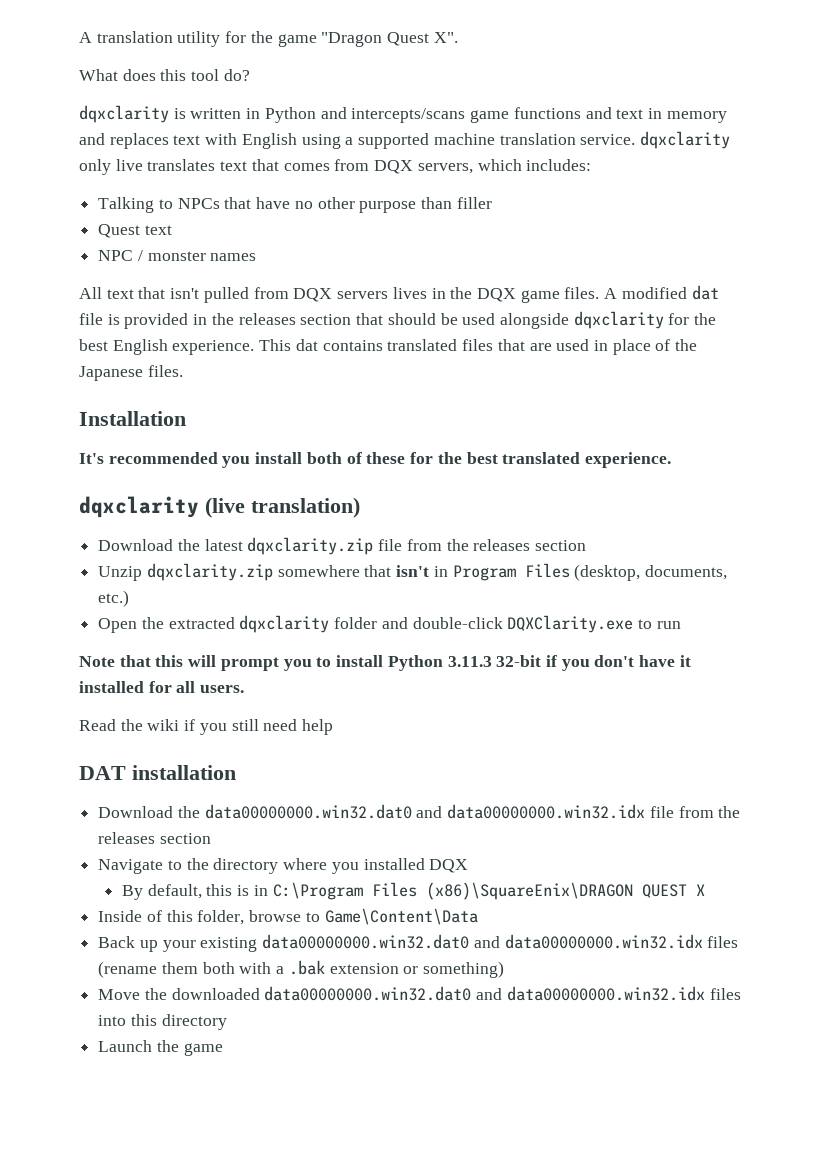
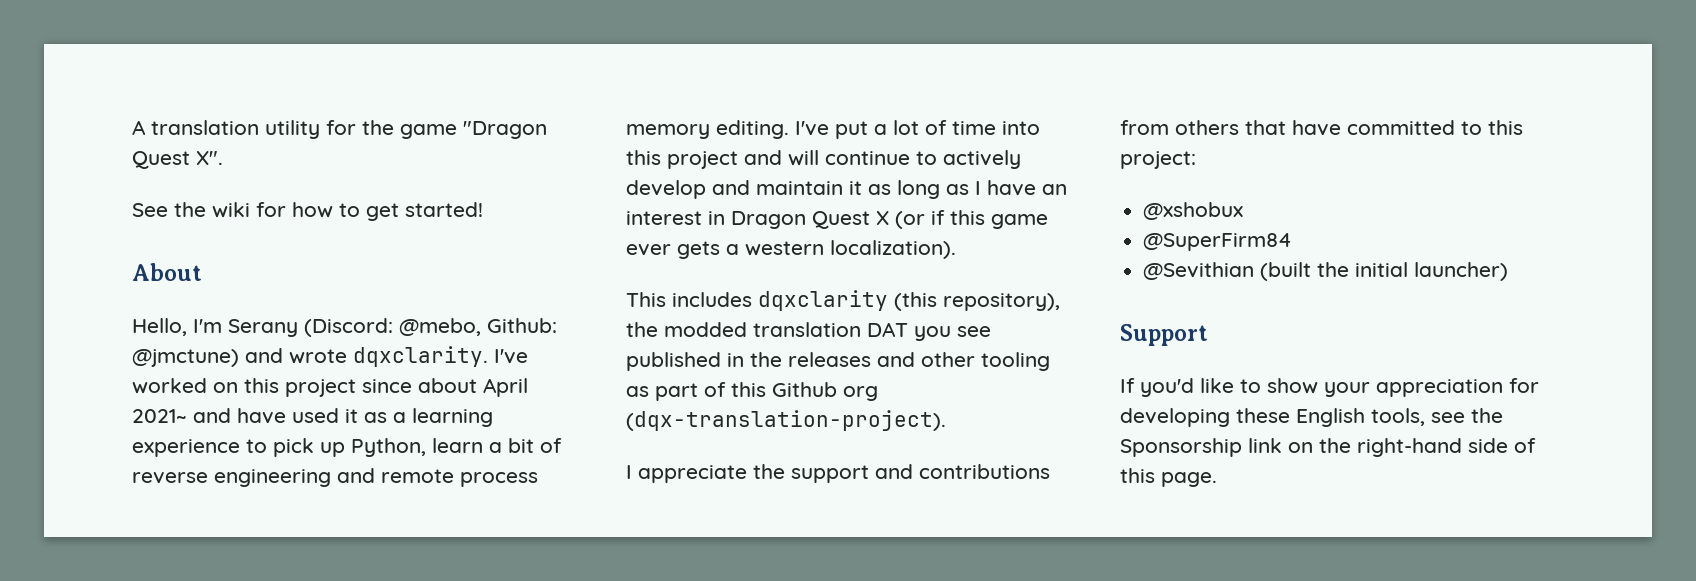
[79,69,250,81] [79,105,727,123] [79,131,730,149] [79,159,592,175] [98,197,492,213] [98,224,172,238] [98,250,257,261] [79,285,719,303] [79,311,717,329] [79,339,698,355] [79,365,183,381] [79,411,186,426] [79,452,671,468] [79,496,360,518] [98,537,587,555] [98,563,728,581] [98,590,130,607] [98,615,681,633] [79,655,691,671] [79,681,245,693] [79,719,334,735] [79,765,236,780] [98,804,741,819] [98,832,211,844] [98,858,469,874] [121,882,705,900] [98,908,478,925] [98,934,739,952] [98,960,505,978] [98,986,741,1001] [98,1014,227,1030] [98,1040,223,1056] What does this tool do? // dqxclarity is written in Python and intercepts/scans game functions and text in memory and replaces text with English using a supported machine translation service. dqxclarity only live translates text that comes from DQX servers, which includes: // Talking to NPCs that have no other purpose than filler // Quest text // NPC / monster names // All text that isn't pulled from DQX servers lives in the DQX game files. A modified dat file is provided in the releases section that should be used alongside dqxclarity for the best English experience. This dat contains translated files that are used in place of the Japanese files. // Installation // It's recommended you install both of these for the best translated experience. // dqxclarity (live translation) // Download the latest dqxclarity.zip file from the releases section // Unzip dqxclarity.zip somewhere that isn't in Program Files (desktop, documents, etc.) // Open the extracted dqxclarity folder and double-click DQXClarity.exe to run // Note that this will prompt you to install Python 3.11.3 32-bit if you don't have it installed for all users. // Read the wiki if you still need help // DAT installation // Download the data00000000.win32.dat0 and data00000000.win32.idx file from the releases section // Navigate to the directory where you installed DQX // By default, this is in C:\Program Files (x86)\SquareEnix\DRAGON QUEST X // Inside of this folder, browse to Game\Content\Data // Back up your existing data00000000.win32.dat0 and data00000000.win32.idx files (rename them both with a .bak extension or something) // Move the downloaded data00000000.win32.dat0 and data00000000.win32.idx files into this directory // Launch the game -> [132,202,483,221] [132,263,202,281] [132,318,557,337] [132,346,528,367] [132,378,528,397] [132,408,493,427] [132,438,562,457] [132,468,538,487] [626,120,1040,139] [626,150,1021,169] [626,180,1067,199] [626,210,1048,229] [626,240,956,259] [626,290,1060,311] [626,322,991,341] [626,352,1050,371] [626,382,878,401] [626,410,946,431] [626,464,1050,483] [1120,120,1523,136] [1120,151,1196,169] [1143,202,1244,220] [1143,233,1293,251] [1143,262,1509,281] [1120,324,1208,346] [1120,378,1539,397] [1120,408,1503,427] [1120,438,1536,457] [1120,468,1217,487] See the wiki for how to get started! // About // Hello, I'm Serany (Discord: @mebo, Github: @jmctune) and wrote dqxclarity. I've worked on this project since about April 2021~ and have used it as a learning experience to pick up Python, learn a bit of reverse engineering and remote process memory editing. I've put a lot of time into this project and will continue to actively develop and maintain it as long as I have an interest in Dragon Quest X (or if this game ever gets a western localization). // This includes dqxclarity (this repository), the modded translation DAT you see published in the releases and other tooling as part of this Github org (dqx-translation-project). // I appreciate the support and contributions from others that have committed to this project: // @xshobux // @SuperFirm84 // @Sevithian (built the initial launcher) // Support // If you'd like to show your appreciation for developing these English tools, see the Sponsorship link on the right-hand side of this page.

